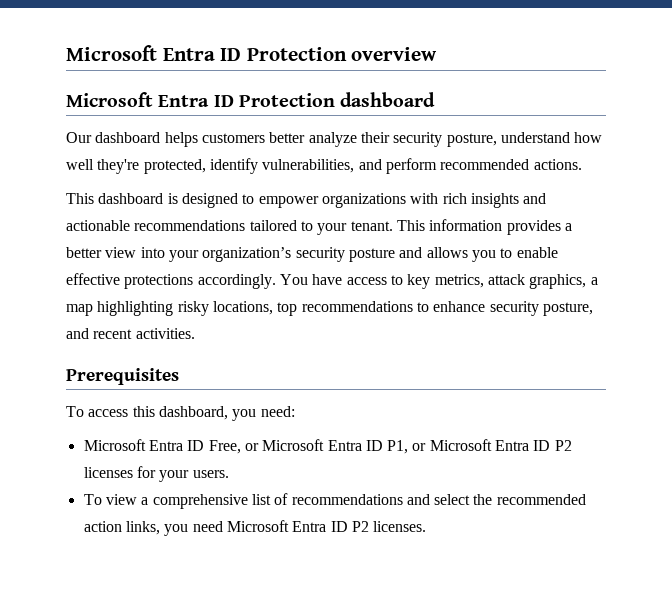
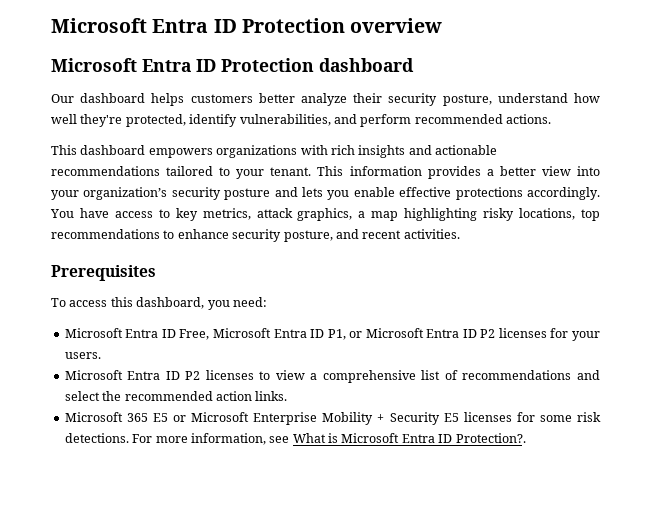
[167,193,319,208] is designed to empower -> [148,148,213,158] empowers
[426,247,513,262] allows you to -> [302,187,350,200] lets you
[244,443,259,451] or -> (210, 334) none
[83,494,102,505] To -> [64,370,271,380] Microsoft Entra ID P2 licenses to
[125,520,427,536] links, you need Microsoft Entra ID P2 licenses. -> [255,391,288,401] [64,412,601,425] [64,433,526,445] links. // Microsoft 365 E5 or Microsoft Enterprise Mobility + Security E5 licenses for some risk detections. For more information, see What is Microsoft Entra ID Protection?.

